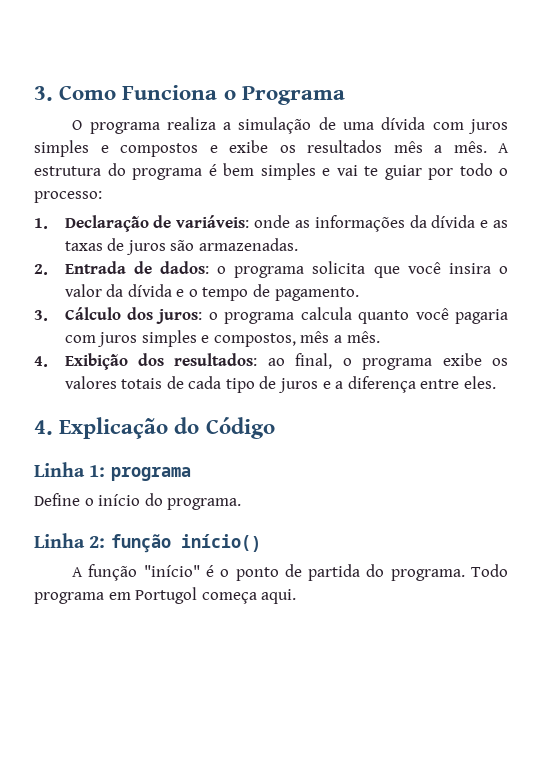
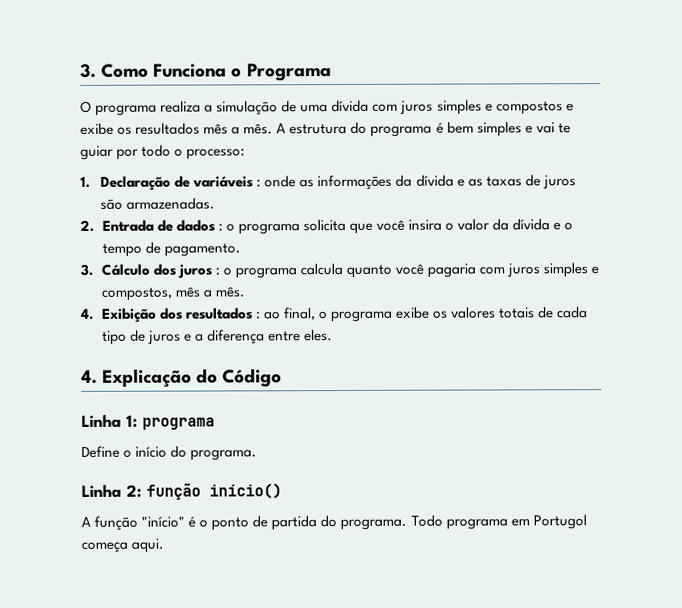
[176,215,250,228] variáveis: -> [193,175,262,188] variáveis :
[159,261,209,274] dados: -> [175,219,223,232] dados :
[156,309,203,324] juros: -> [176,264,220,279] juros :
[174,353,258,366] resultados: -> [185,307,261,320] resultados :

